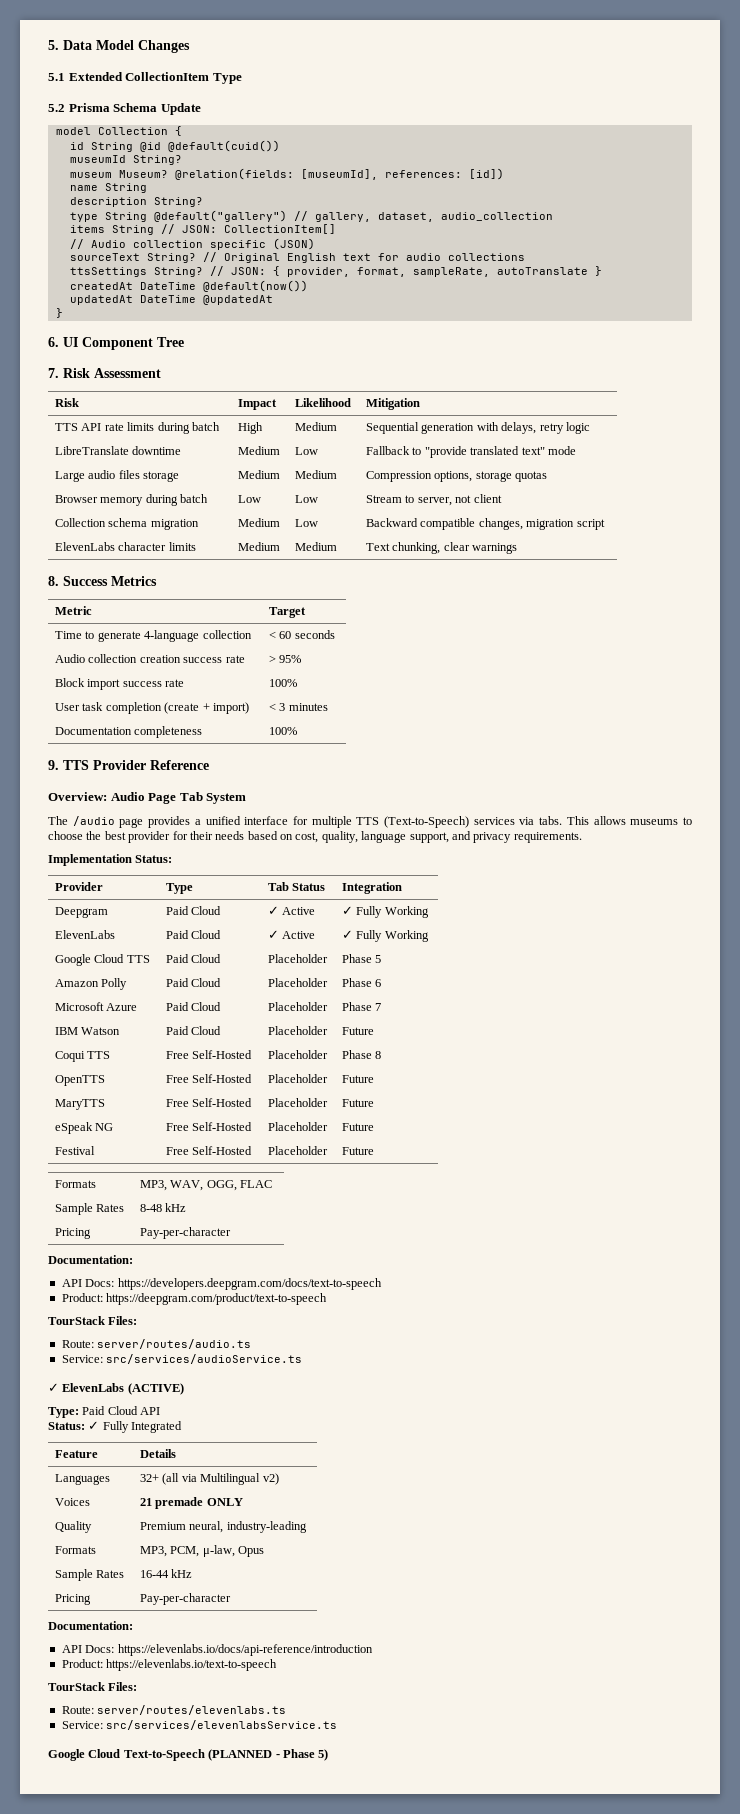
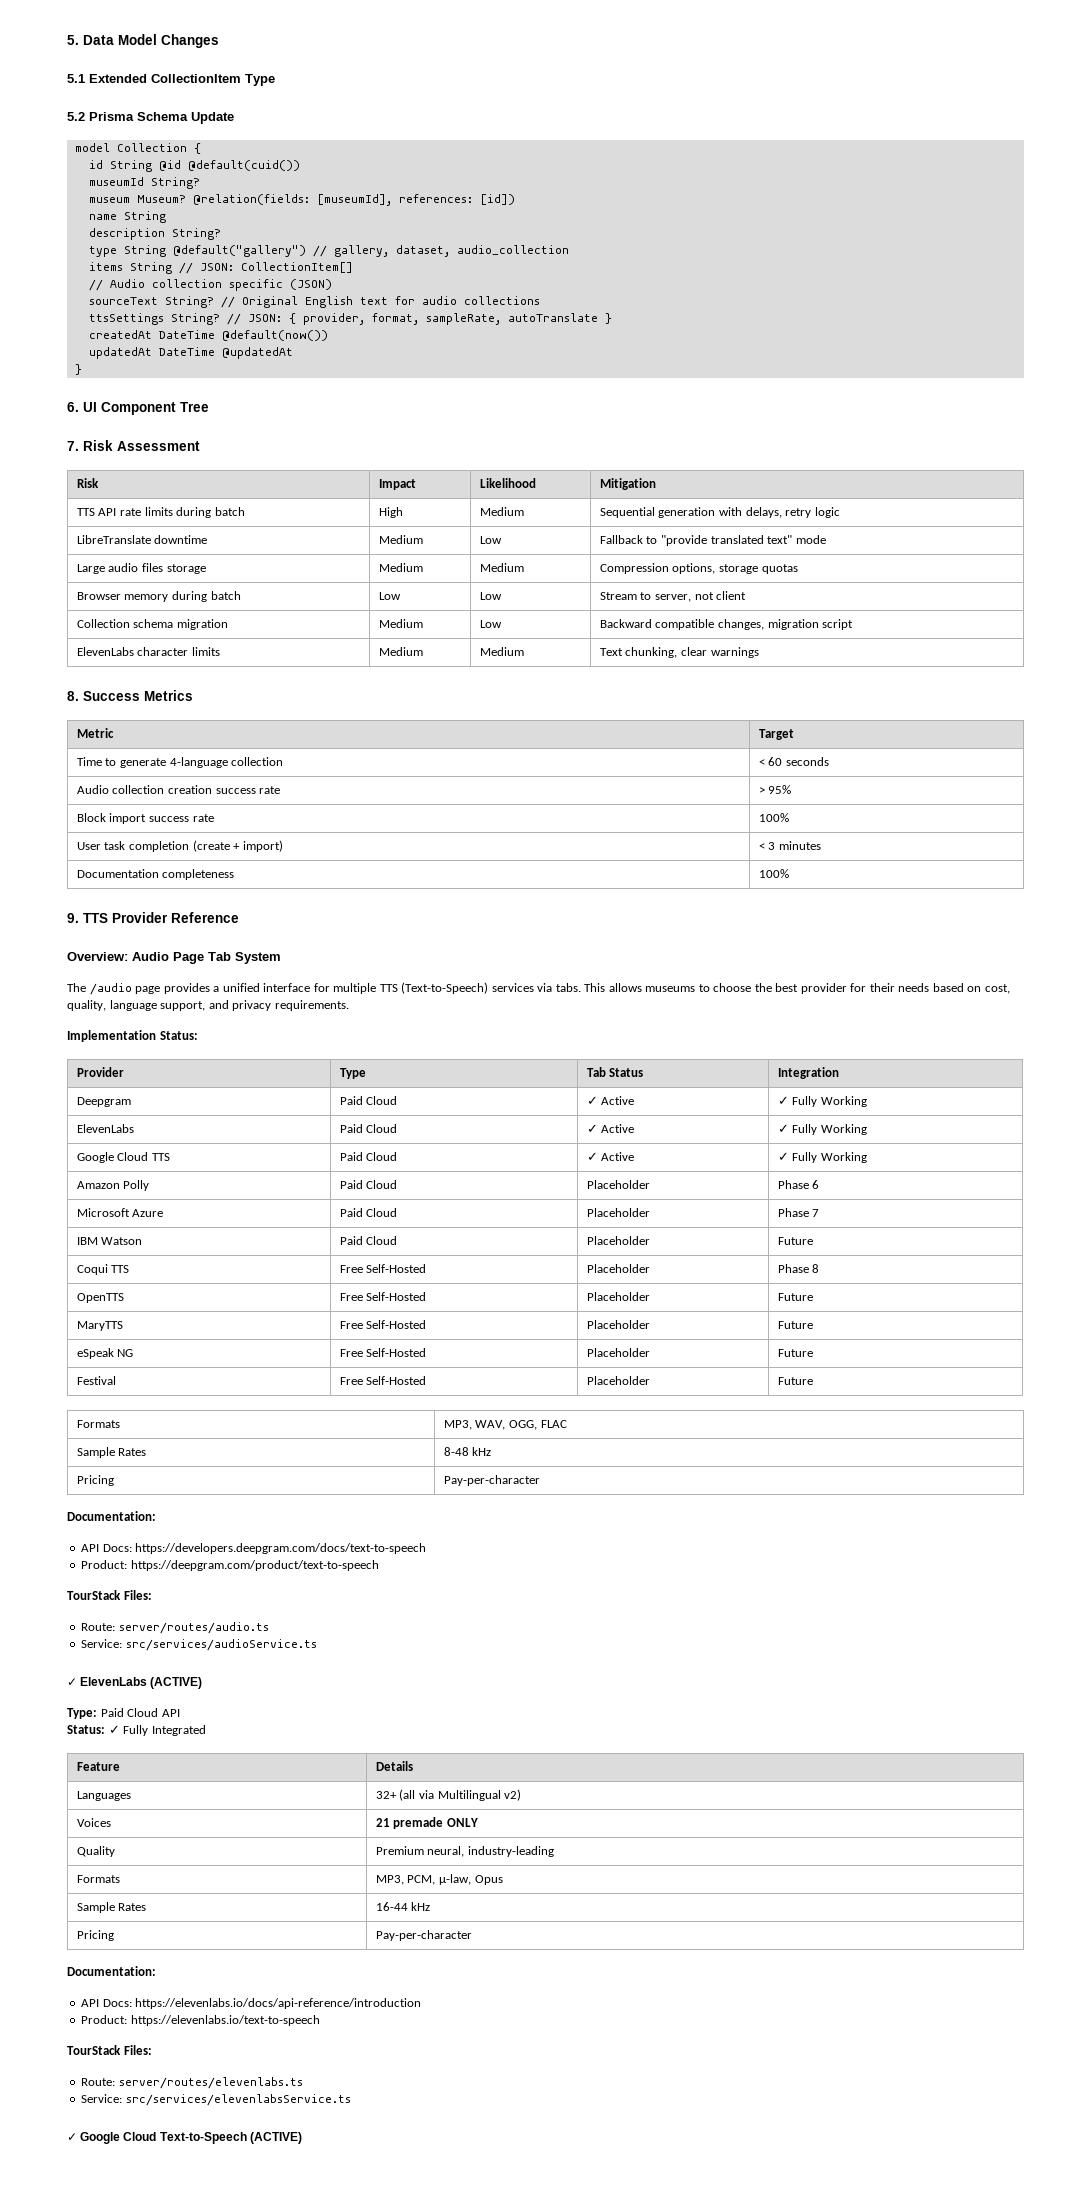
[267,954,328,963] [341,954,382,963] Placeholder | Phase 5 -> [586,1152,635,1161] [777,1152,867,1163] ✓ Active | ✓ Fully Working
(338, 1725) none -> [67,2133,77,2141] ✓
[208,1749,329,1761] (PLANNED - Phase 5) -> [249,2132,302,2144] (ACTIVE)

